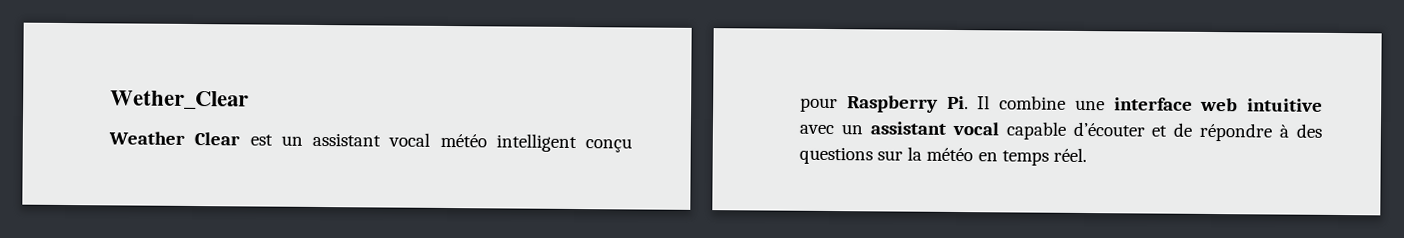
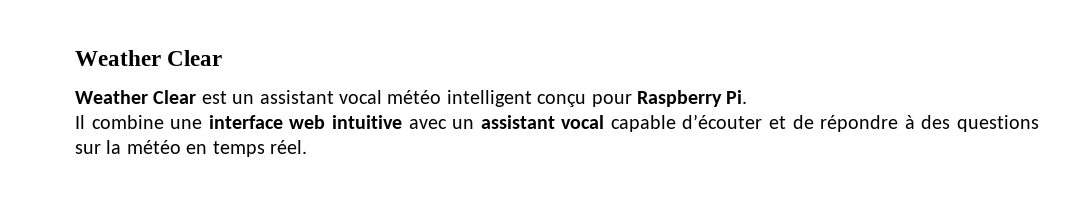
[110,90,249,110] Wether_Clear -> [75,50,223,66] Weather Clear
(969, 102) none -> (748, 97) //

